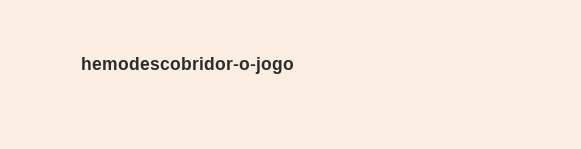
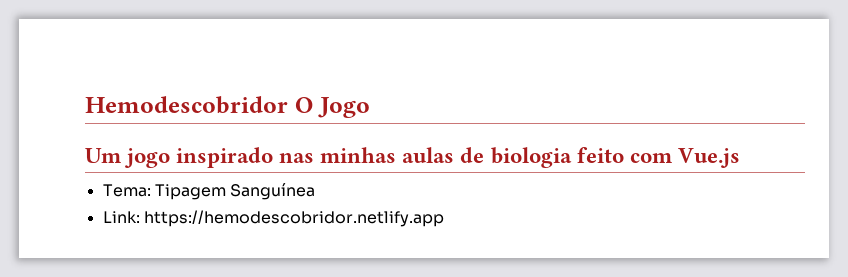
[81,57,294,74] hemodescobridor-o-jogo -> [85,96,370,118] [85,147,740,168] [102,183,316,200] [102,210,444,227] Hemodescobridor O Jogo // Um jogo inspirado nas minhas aulas de biologia feito com Vue.js // Tema: Tipagem Sanguínea // Link: https://hemodescobridor.netlify.app

